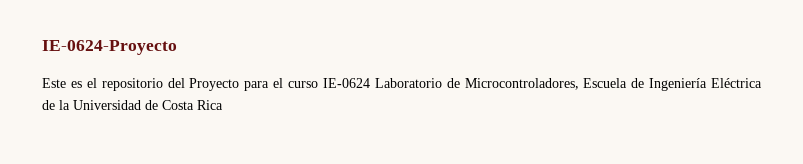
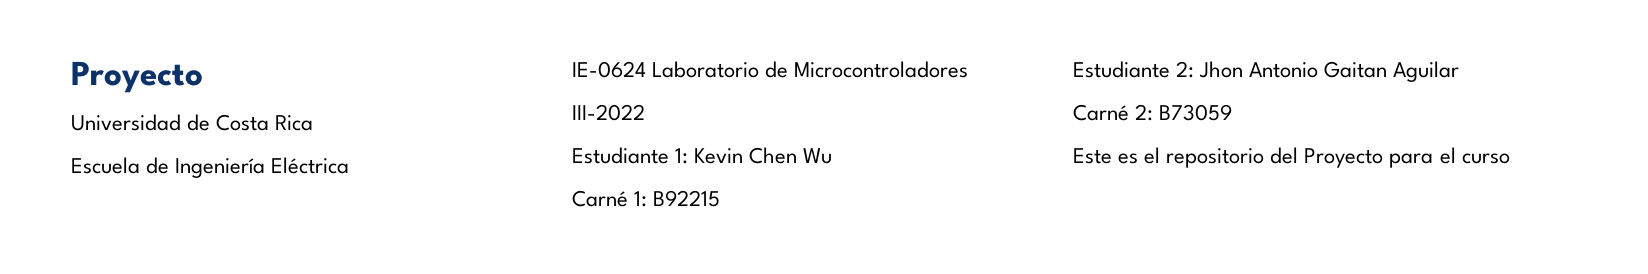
[42,40,177,55] IE-0624-Proyecto -> [71,61,203,93] [71,114,314,131] [71,157,350,178] [572,61,969,78] [572,104,645,121] [572,147,833,164] [572,190,721,207] [1073,61,1460,82] [1073,104,1233,121] Proyecto // Universidad de Costa Rica // Escuela de Ingeniería Eléctrica // IE-0624 Laboratorio de Microcontroladores // III-2022 // Estudiante 1: Kevin Chen Wu // Carné 1: B92215 // Estudiante 2: Jhon Antonio Gaitan Aguilar // Carné 2: B73059
[322,78,762,91] [42,100,223,110] IE-0624 Laboratorio de Microcontroladores, Escuela de Ingeniería Eléctrica de la Universidad de Costa Rica -> (1510, 158) none

